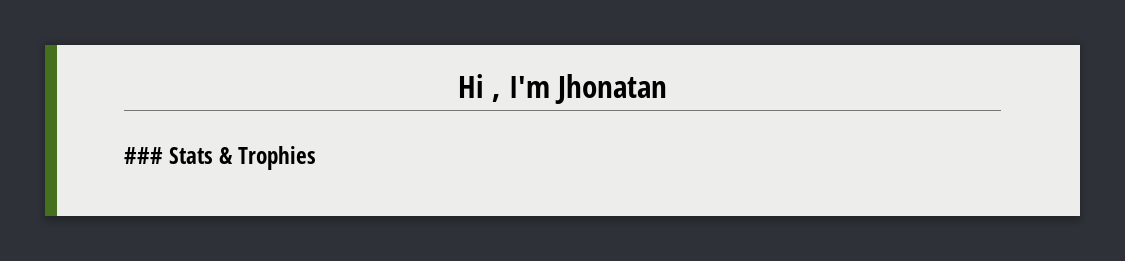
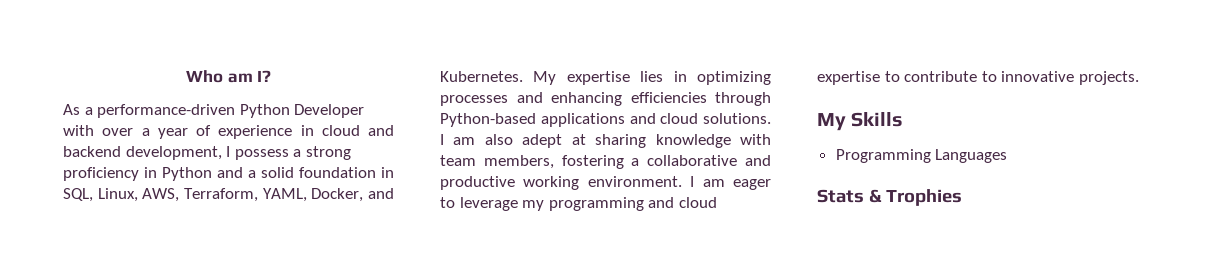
[458,74,667,104] [124,147,163,164] Hi , I'm Jhonatan // ### -> [185,70,272,83] [63,104,365,118] [63,125,394,139] [63,146,351,160] [63,167,394,181] [63,188,394,202] [440,71,771,85] [440,92,771,106] [440,113,771,127] [440,134,771,148] [440,155,771,169] [440,176,771,190] [440,197,717,211] [817,71,1139,85] [817,112,904,131] [835,149,1008,163] Who am I? // As a performance-driven Python Developer with over a year of experience in cloud and backend development, I possess a strong proficiency in Python and a solid foundation in SQL, Linux, AWS, Terraform, YAML, Docker, and Kubernetes. My expertise lies in optimizing processes and enhancing efficiencies through Python-based applications and cloud solutions. I am also adept at sharing knowledge with team members, fostering a collaborative and productive working environment. I am eager to leverage my programming and cloud expertise to contribute to innovative projects. // My Skills // Programming Languages //

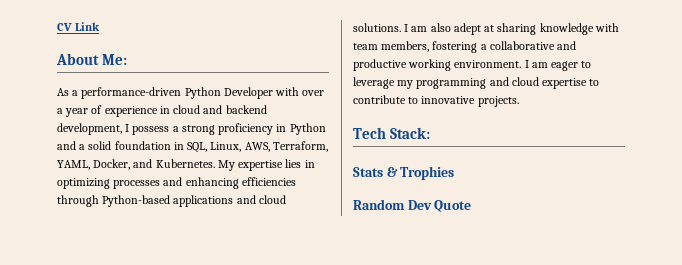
[185,70,272,83] Who am I? -> [57,22,101,31] [56,53,128,65] CV Link // About Me:
[817,112,904,131] [835,149,1008,163] My Skills // Programming Languages -> [353,127,431,139] Tech Stack:
(962, 197) none -> [353,199,472,212] // Random Dev Quote

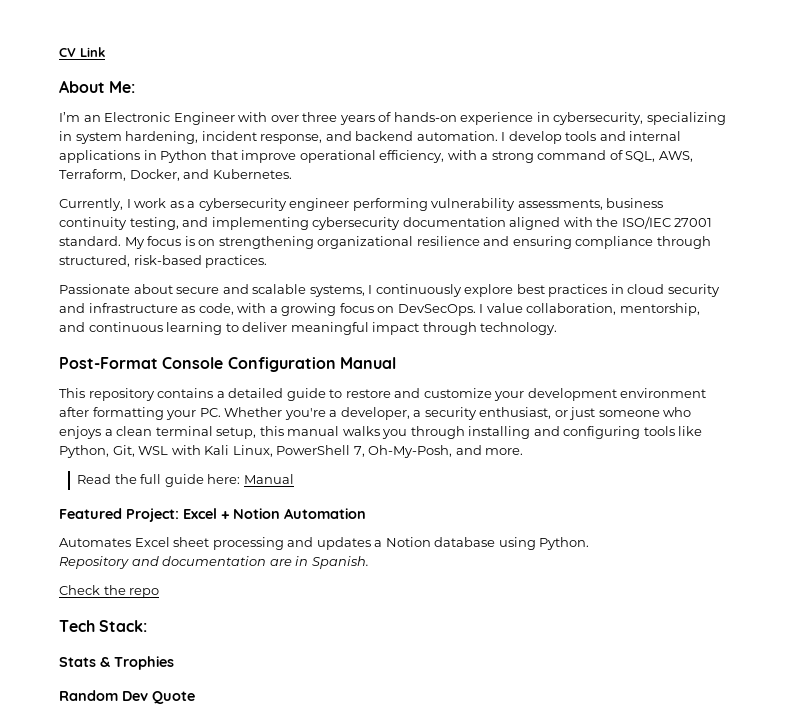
[57,87,325,99] [57,105,267,117] [57,123,326,135] [57,141,242,153] As a performance-driven Python Developer with over a year of experience in cloud and backend development, I possess a strong proficiency in Python and a solid foundation in SQL, Linux, -> [59,112,726,125] [59,131,682,144] [59,150,656,163] I’m an Electronic Engineer with over three years of hands-on experience in cybersecurity, specializing in system hardening, incident response, and backend automation. I develop tools and internal applications in Python that improve operational efficiency, with a strong command of SQL,
[57,160,90,170] YAML, -> (126, 175) none
[217,159,315,171] [57,177,296,189] [57,195,286,207] [353,23,619,35] [353,41,577,53] [353,59,592,71] [353,77,600,89] [353,95,519,107] My expertise lies in optimizing processes and enhancing efficiencies through Python-based applications and cloud solutions. I am also adept at sharing knowledge with team members, fostering a collaborative and productive working environment. I am eager to leverage my programming and cloud expertise to contribute to innovative projects. -> [59,198,664,211] [59,216,713,230] [59,236,711,249] [59,255,268,268] [59,284,720,297] [59,303,700,316] [59,322,558,335] [59,357,396,372] [59,388,707,401] [59,407,692,420] [59,426,703,439] [59,445,524,458] [77,474,294,487] [59,508,366,522] [59,537,590,550] [59,556,369,569] [59,585,160,598] // Currently, I work as a cybersecurity engineer performing vulnerability assessments, business continuity testing, and implementing cybersecurity documentation aligned with the ISO/IEC 27001 standard. My focus is on strengthening organizational resilience and ensuring compliance through structured, risk-based practices. // Passionate about secure and scalable systems, I continuously explore best practices in cloud security and infrastructure as code, with a growing focus on DevSecOps. I value collaboration, mentorship, and continuous learning to deliver meaningful impact through technology. // Post-Format Console Configuration Manual // This repository contains a detailed guide to restore and customize your development environment after formatting your PC. Whether you're a developer, a security enthusiast, or just someone who enjoys a clean terminal setup, this manual walks you through installing and configuring tools like Python, Git, WSL with Kali Linux, PowerShell 7, Oh-My-Posh, and more. // Read the full guide here: Manual // Featured Project: Excel + Notion Automation // Automates Excel sheet processing and updates a Notion database using Python. // Repository and documentation are in Spanish. // Check the repo

